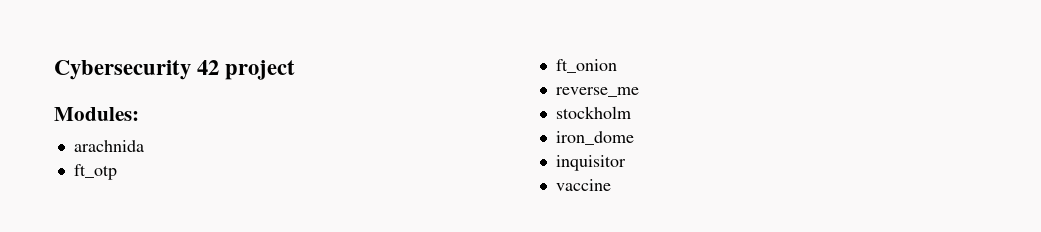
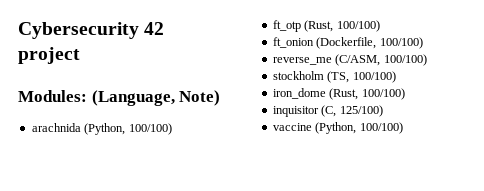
(139, 114) none -> [91,90,221,106] (Language, Note)
(144, 146) none -> [84,123,172,135] (Python, 100/100)
(117, 172) none -> [304,20,380,32] (Rust, 100/100)
(617, 66) none -> [316,37,423,49] (Dockerfile, 100/100)
(639, 92) none -> [335,54,427,66] (C/ASM, 100/100)
(631, 112) none -> [327,71,396,83] (TS, 100/100)
(634, 138) none -> [329,88,405,100] (Rust, 100/100)
(626, 163) none -> [321,105,383,117] (C, 125/100)
(611, 185) none -> [315,122,403,134] (Python, 100/100)

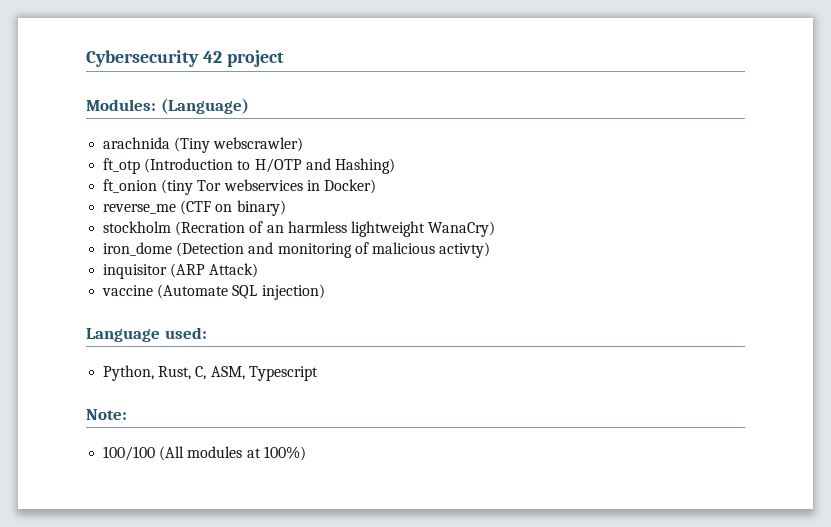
[91,90,221,106] (Language, Note) -> [160,98,249,114] (Language)
[84,123,172,135] (Python, 100/100) -> [174,137,304,153] (Tiny webscrawler)
[304,20,380,32] [272,37,423,49] [272,54,427,66] [272,71,396,83] [272,88,405,100] (Rust, 100/100) // ft_onion (Dockerfile, 100/100) // reverse_me (C/ASM, 100/100) // stockholm (TS, 100/100) // iron_dome (Rust, 100/100) -> [144,158,395,174] [103,179,376,195] [103,200,286,216] [103,221,496,237] [103,242,491,258] (Introduction to H/OTP and Hashing) // ft_onion (tiny Tor webservices in Docker) // reverse_me (CTF on binary) // stockholm (Recration of an harmless lightweight WanaCry) // iron_dome (Detection and monitoring of malicious activty)
[321,105,383,117] (C, 125/100) -> [170,263,259,278] (ARP Attack)
[315,122,403,134] (Python, 100/100) -> [157,284,325,300] [86,327,207,342] [103,365,318,381] [86,409,127,420] [103,446,306,461] (Automate SQL injection) // Language used: // Python, Rust, C, ASM, Typescript // Note: // 100/100 (All modules at 100%)

